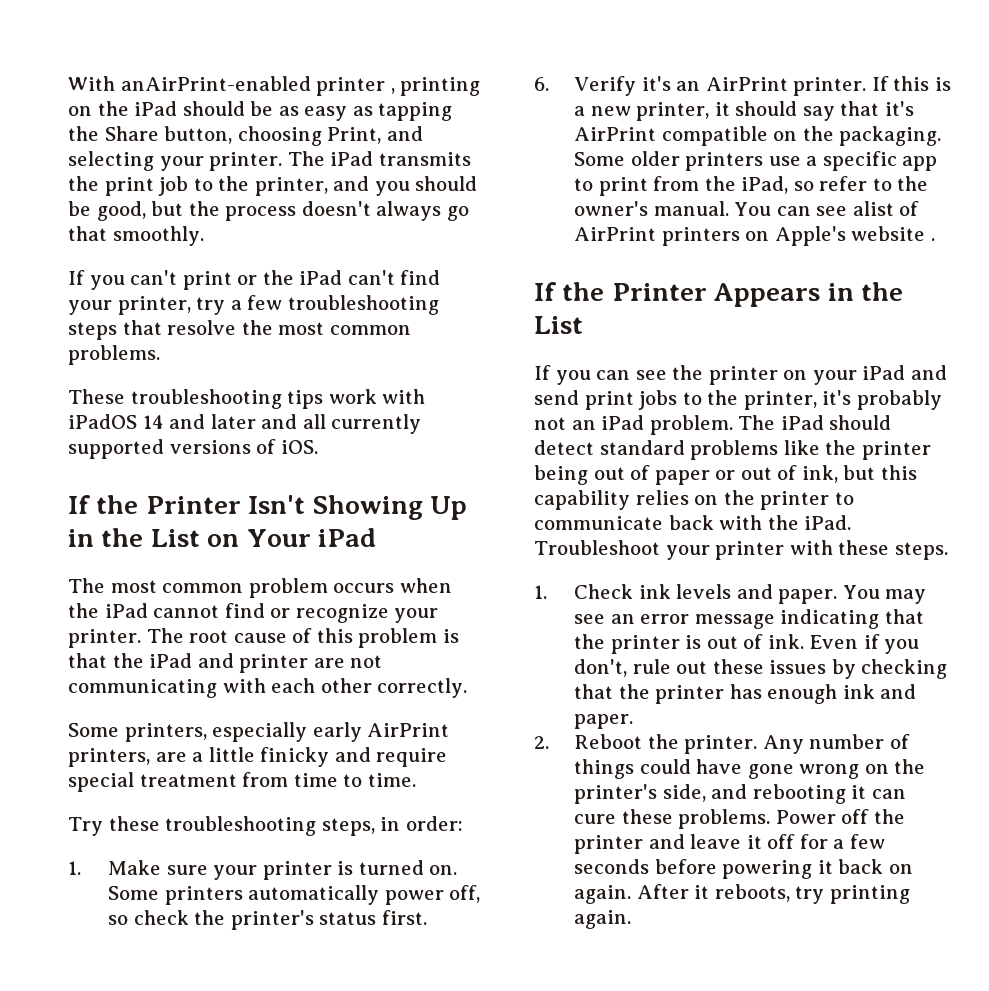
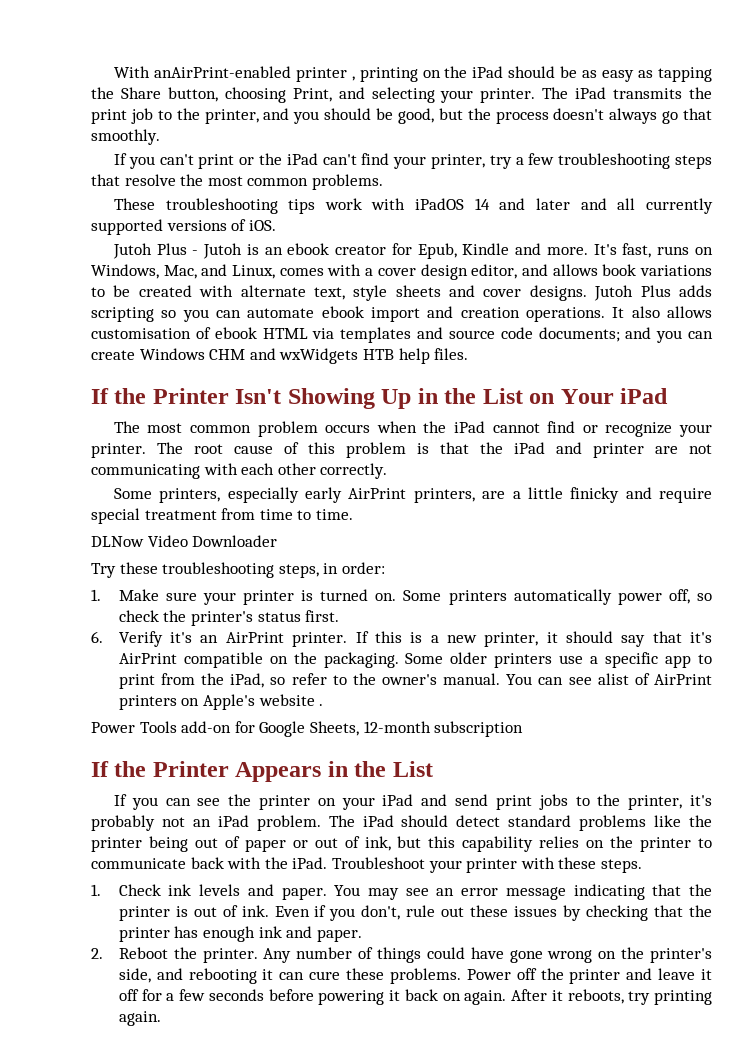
(318, 447) none -> [112,243,713,259] [91,264,712,280] [91,285,712,301] [91,306,713,322] [91,327,714,343] [91,348,469,364] // Jutoh Plus - Jutoh is an ebook creator for Epub, Kindle and more. It's fast, runs on Windows, Mac, and Linux, comes with a cover design editor, and allows book variations to be created with alternate text, style sheets and cover designs. Jutoh Plus adds scripting so you can automate ebook import and creation operations. It also allows customisation of ebook HTML via templates and source code documents; and you can create Windows CHM and wxWidgets HTB help files.
(416, 780) none -> [91,535,278,547] // DLNow Video Downloader
(935, 239) none -> [91,721,524,737] // Power Tools add-on for Google Sheets, 12-month subscription

